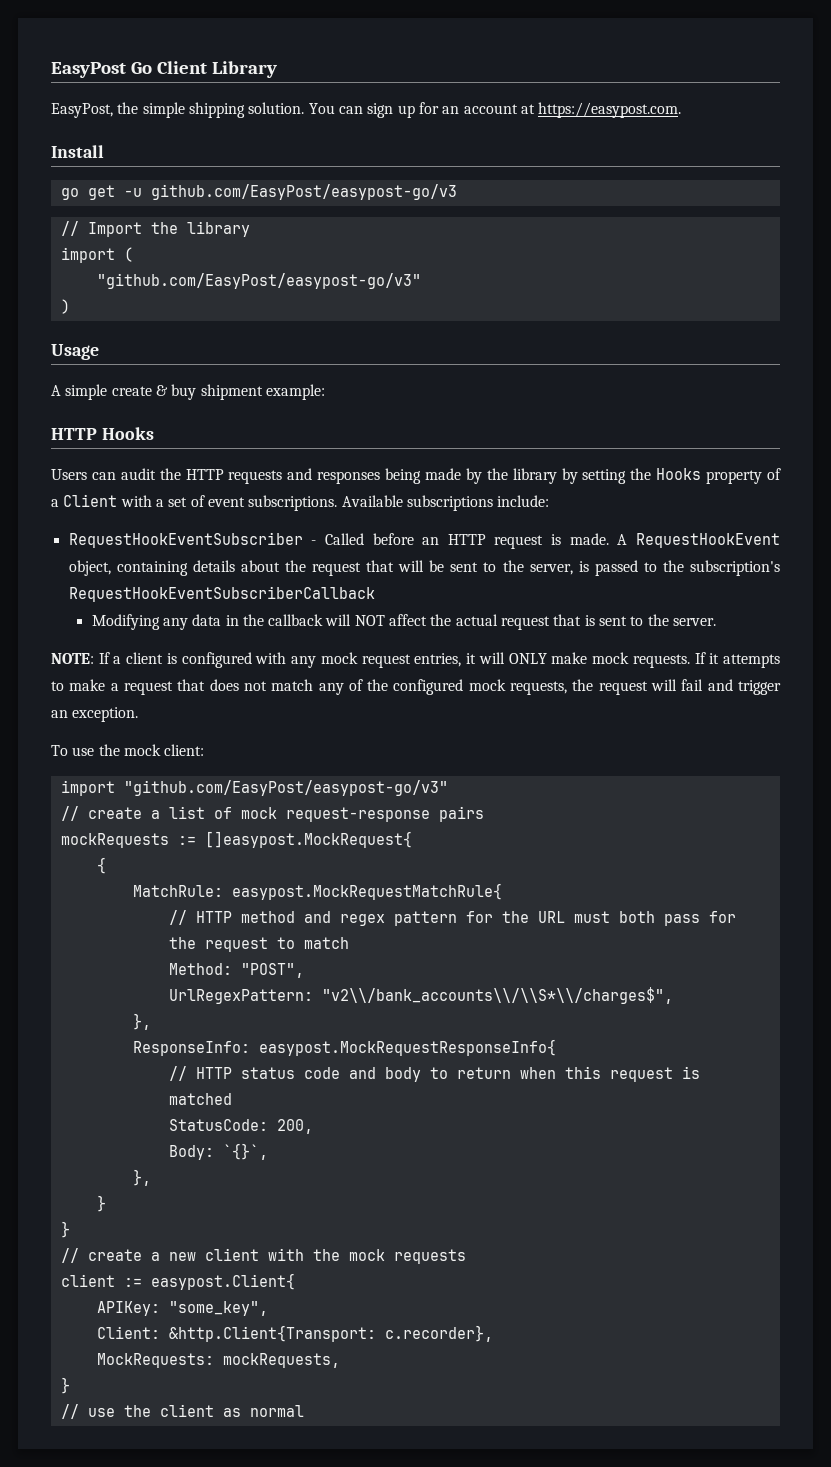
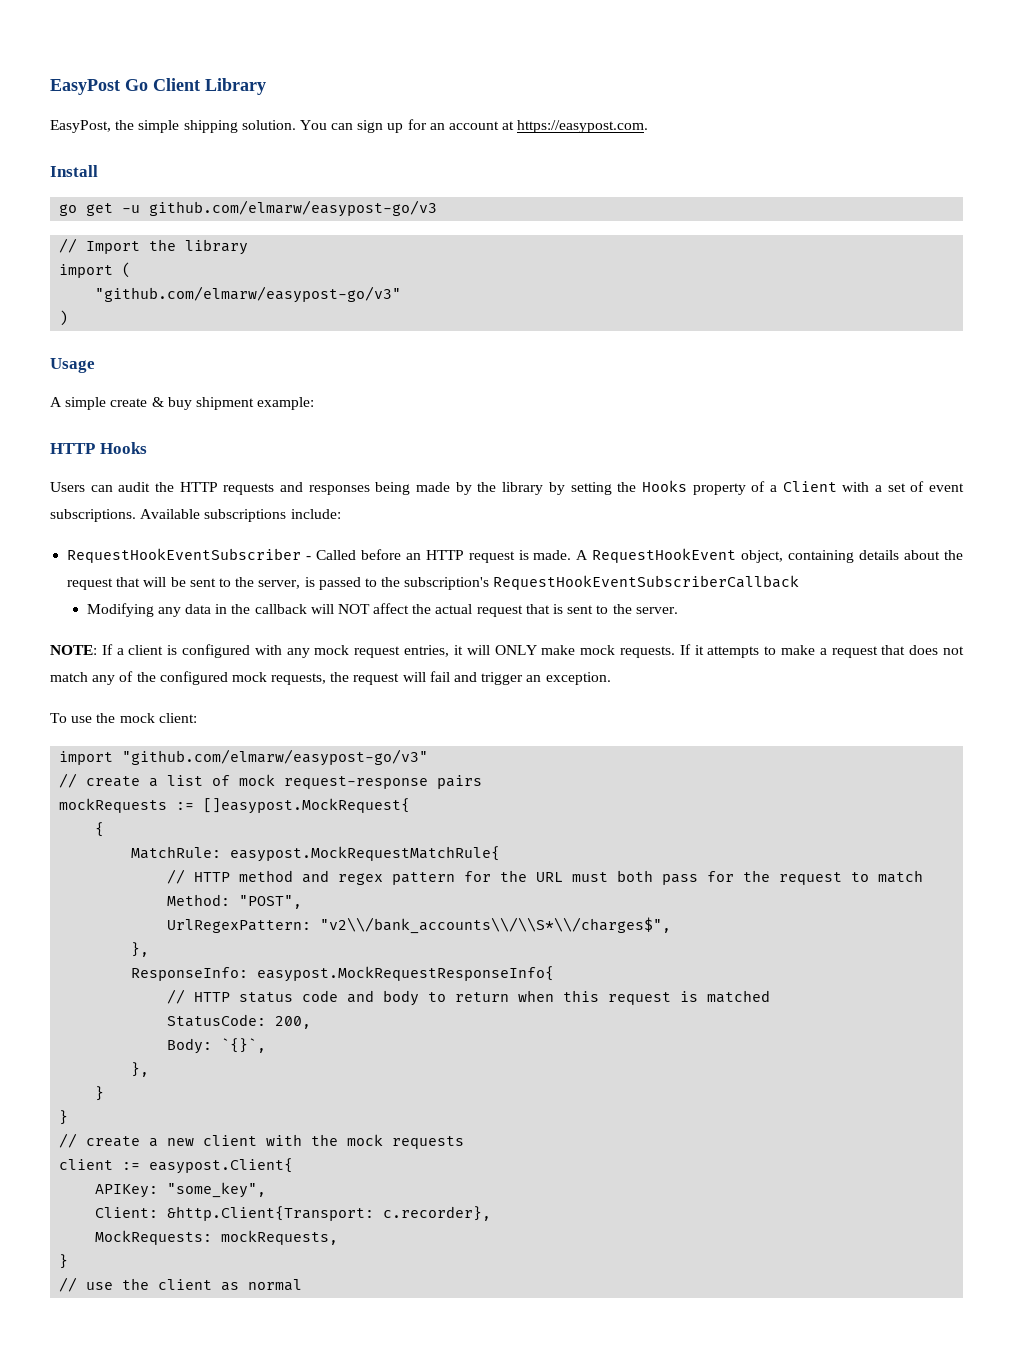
[150,184,457,200] github.com/EasyPost/easypost-go/v3 -> [149,200,438,217] github.com/elmarw/easypost-go/v3
[96,273,421,289] "github.com/EasyPost/easypost-go/v3" -> [95,286,402,303] "github.com/elmarw/easypost-go/v3"
[123,780,448,796] "github.com/EasyPost/easypost-go/v3" -> [122,749,429,766] "github.com/elmarw/easypost-go/v3"

